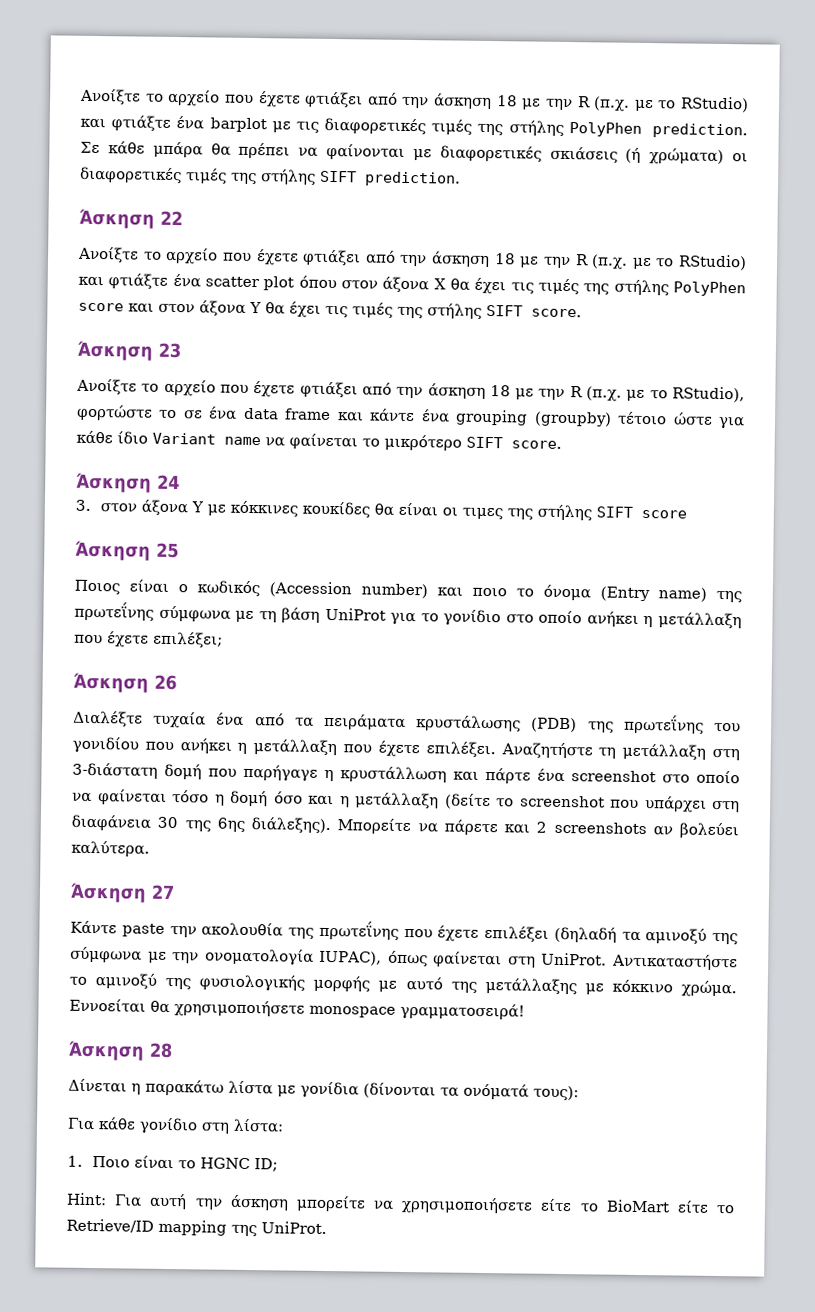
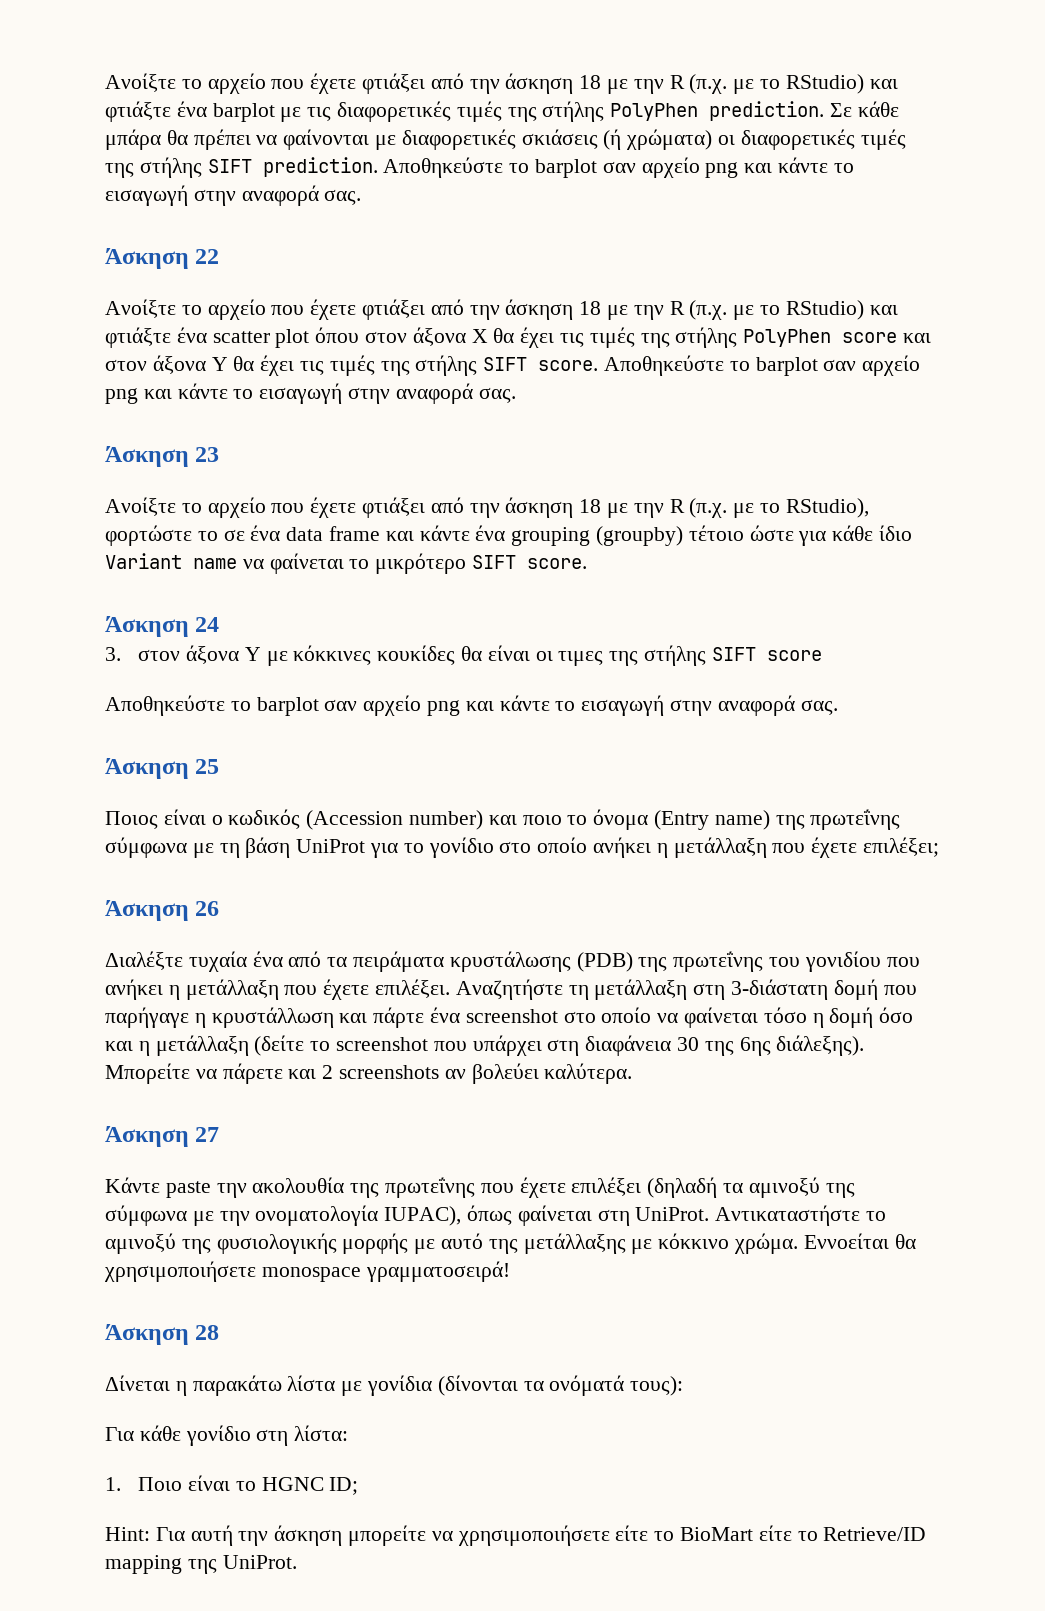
(461, 179) none -> [383,157,854,178] [105,185,362,206] Αποθηκεύστε το barplot σαν αρχείο png και κάντε το εισαγωγή στην αναφορά σας.
(582, 313) none -> [604,355,921,376] [105,383,516,404] Αποθηκεύστε το barplot σαν αρχείο png και κάντε το εισαγωγή στην αναφορά σας.
(687, 514) none -> [105,695,838,716] // Αποθηκεύστε το barplot σαν αρχείο png και κάντε το εισαγωγή στην αναφορά σας.

